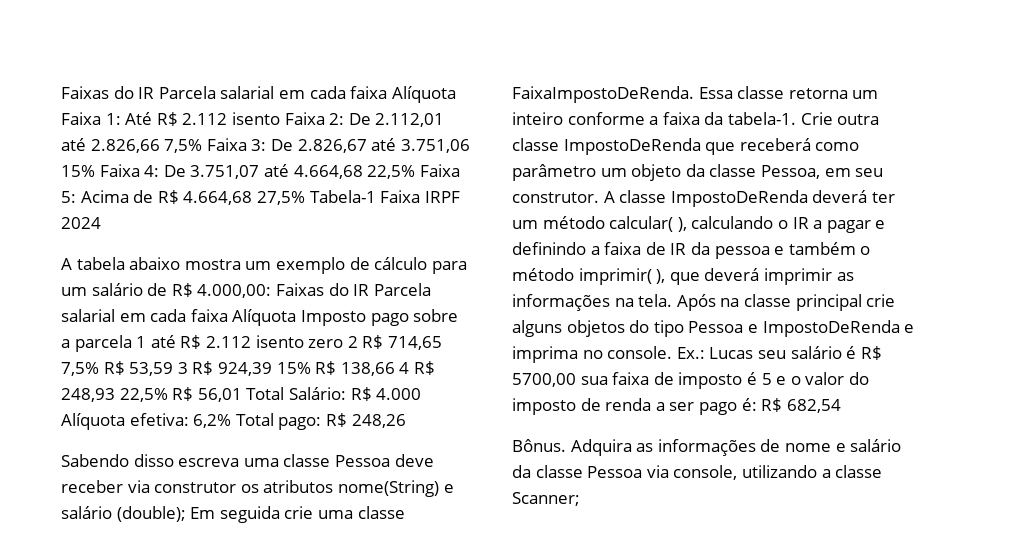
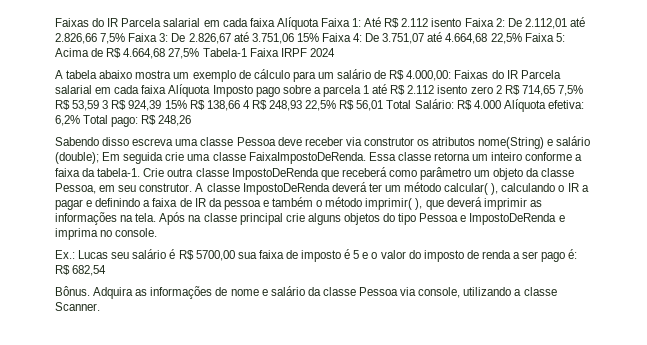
(673, 352) none -> (158, 232) //
[512,492,580,506] Scanner; -> [55,302,100,311] Scanner.

